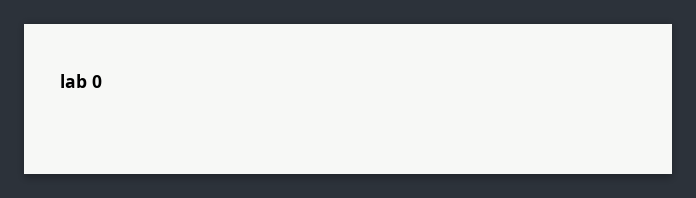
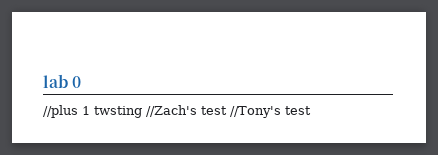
(102, 81) none -> [43,105,311,118] // //plus 1 twsting //Zach's test //Tony's test

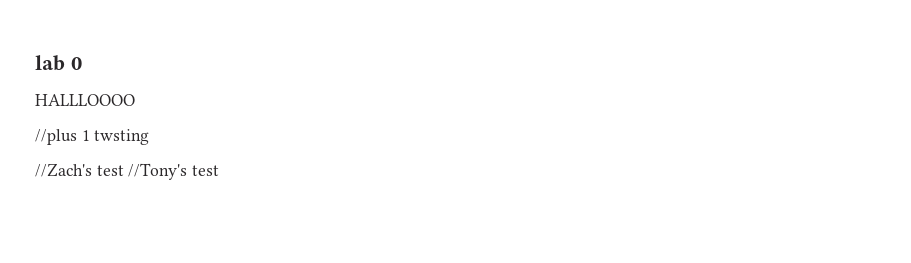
(82, 82) none -> [35,94,135,106] // HALLLOOOO
(142, 112) none -> (150, 137) //

